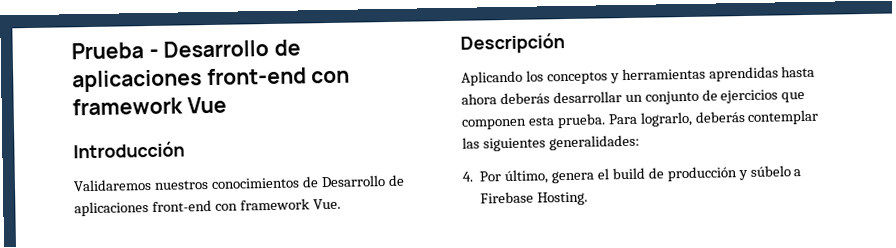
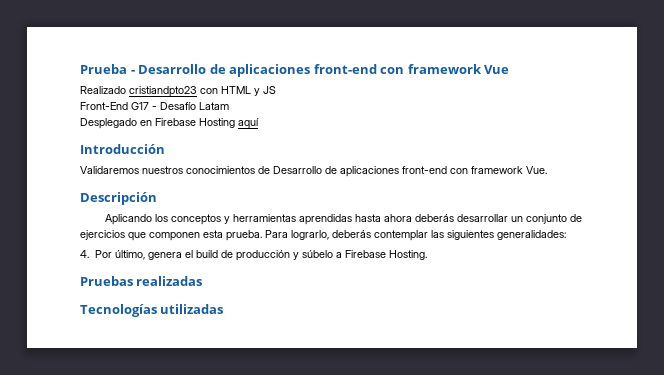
(227, 105) none -> [80,86,276,97] [80,102,229,110] [80,118,259,129] // Realizado cristiandpto23 con HTML y JS // Front-End G17 - Desafío Latam // Desplegado en Firebase Hosting aquí
(589, 198) none -> [80,276,203,286] [80,304,224,317] // Pruebas realizadas // Tecnologías utilizadas

